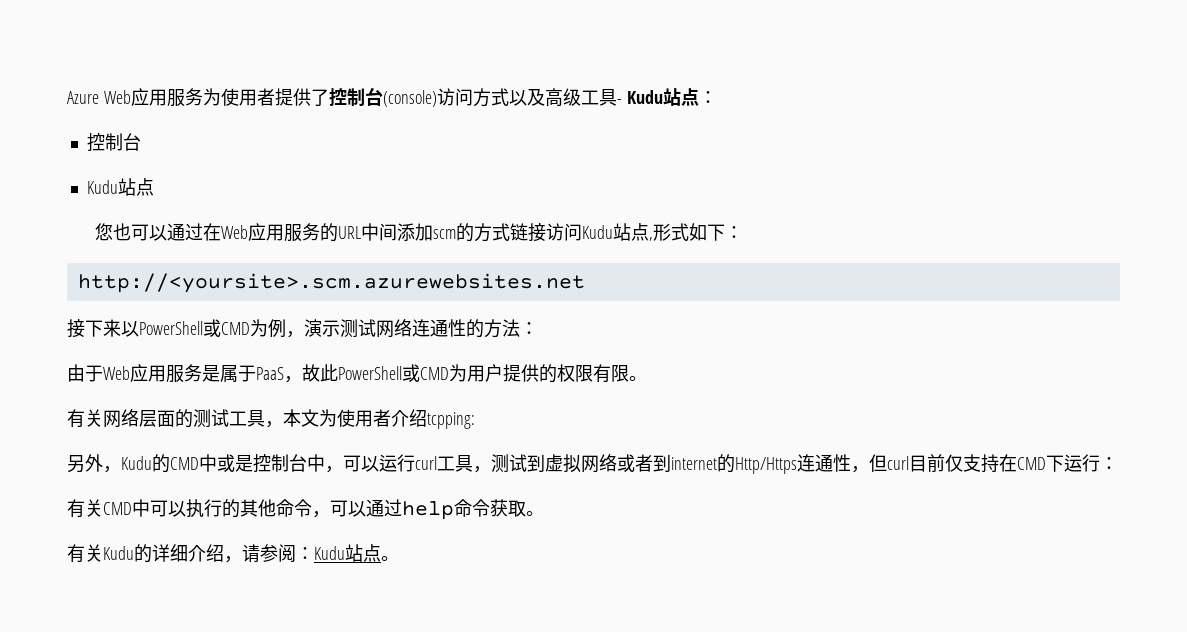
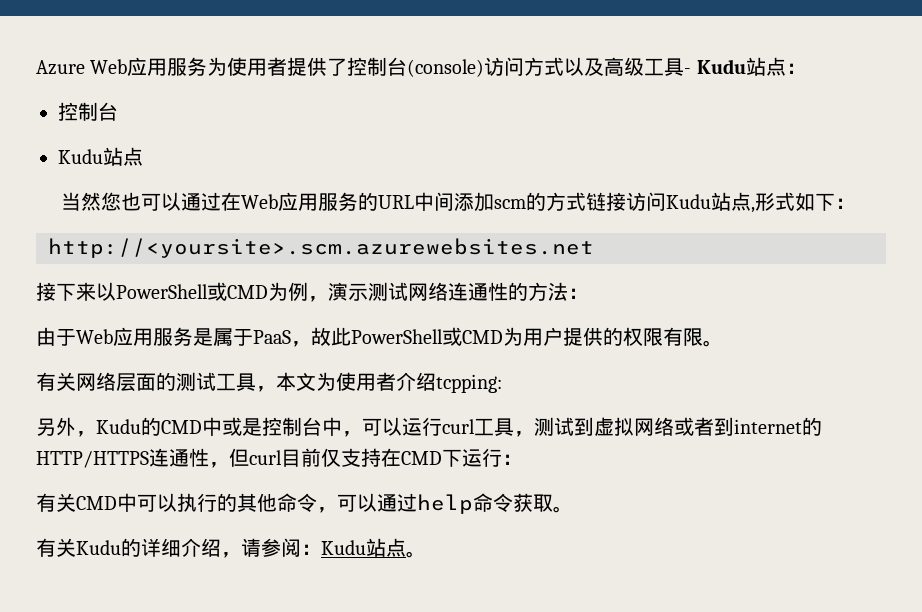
(154, 187) none -> [60,192,101,211] 当然
[735,457,797,474] Http/Https -> [36,451,149,468] HTTP/HTTPS

